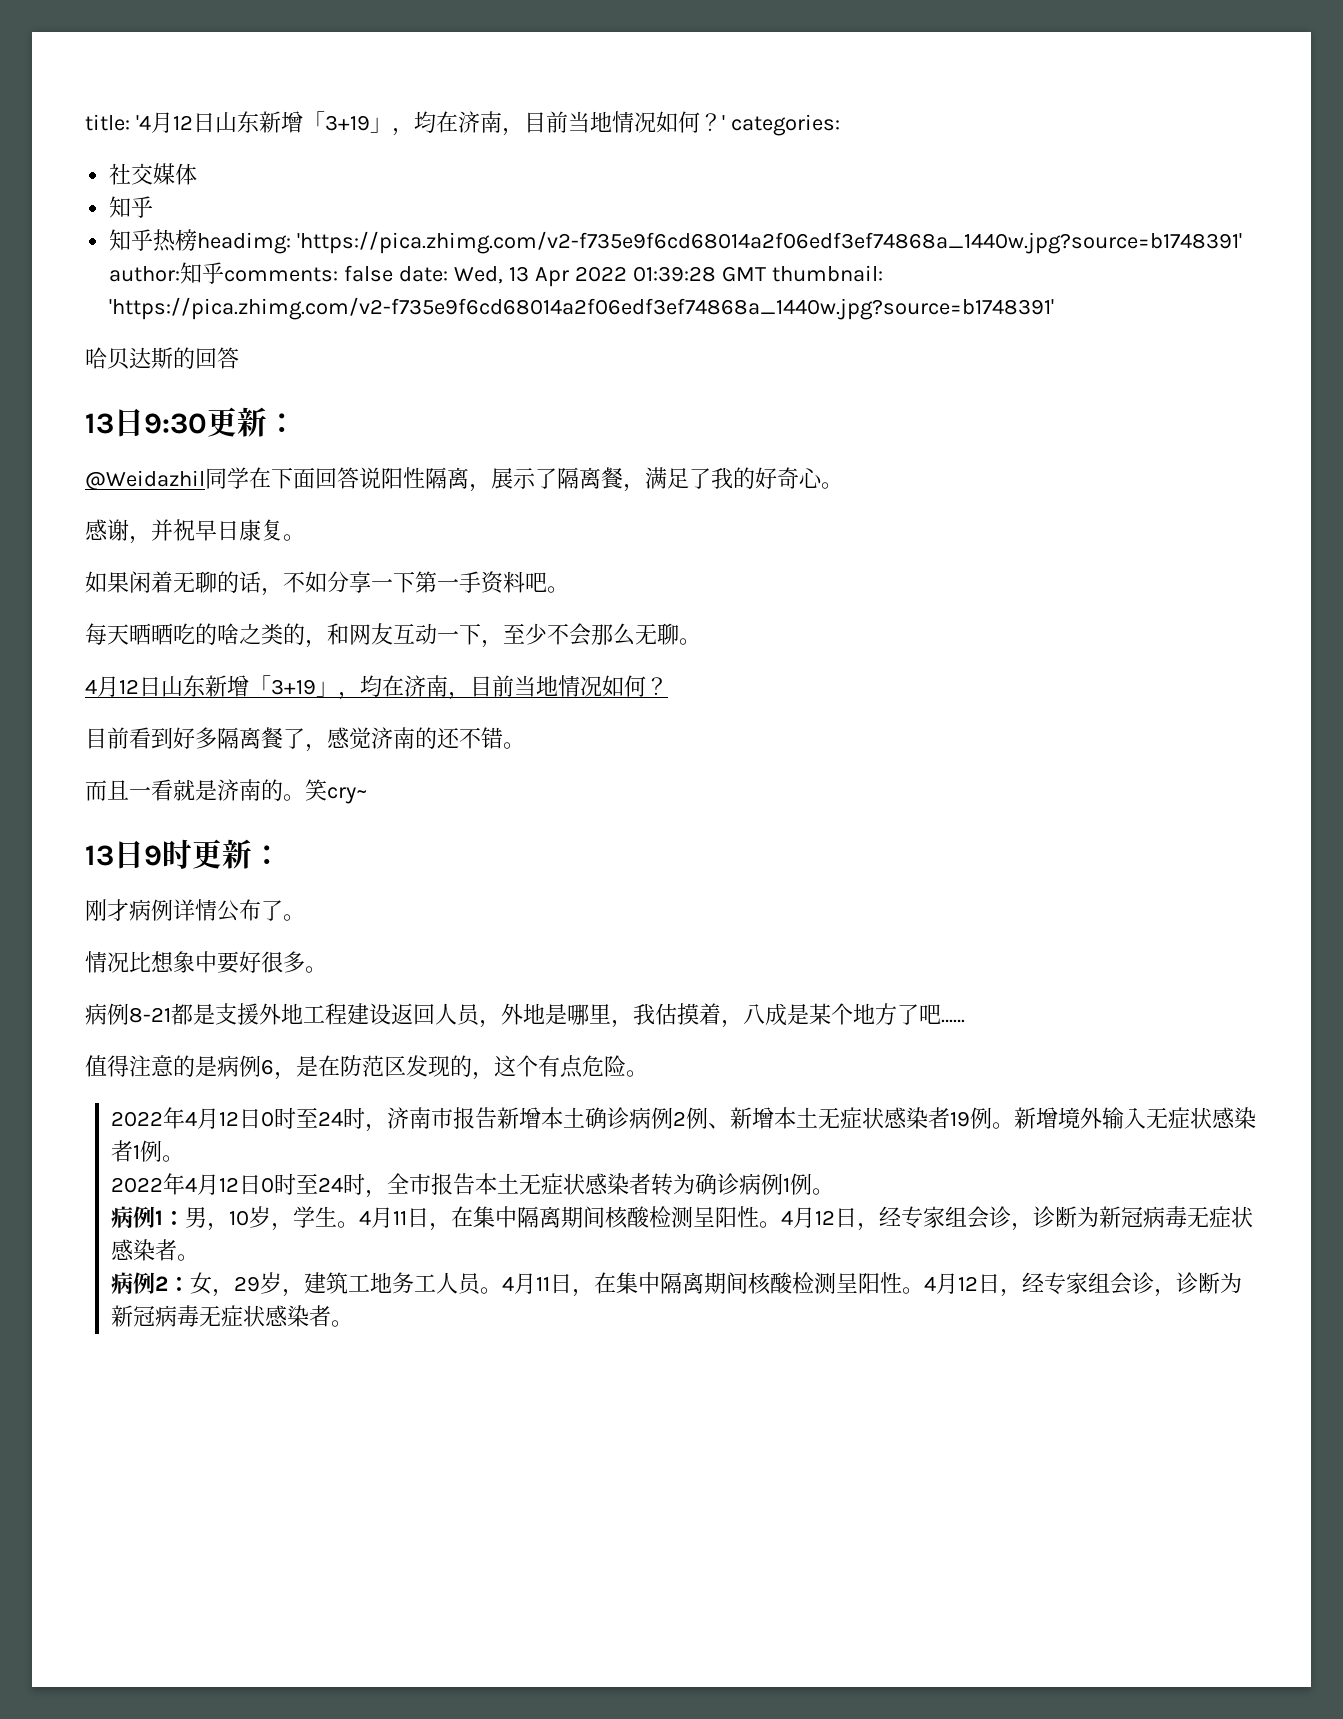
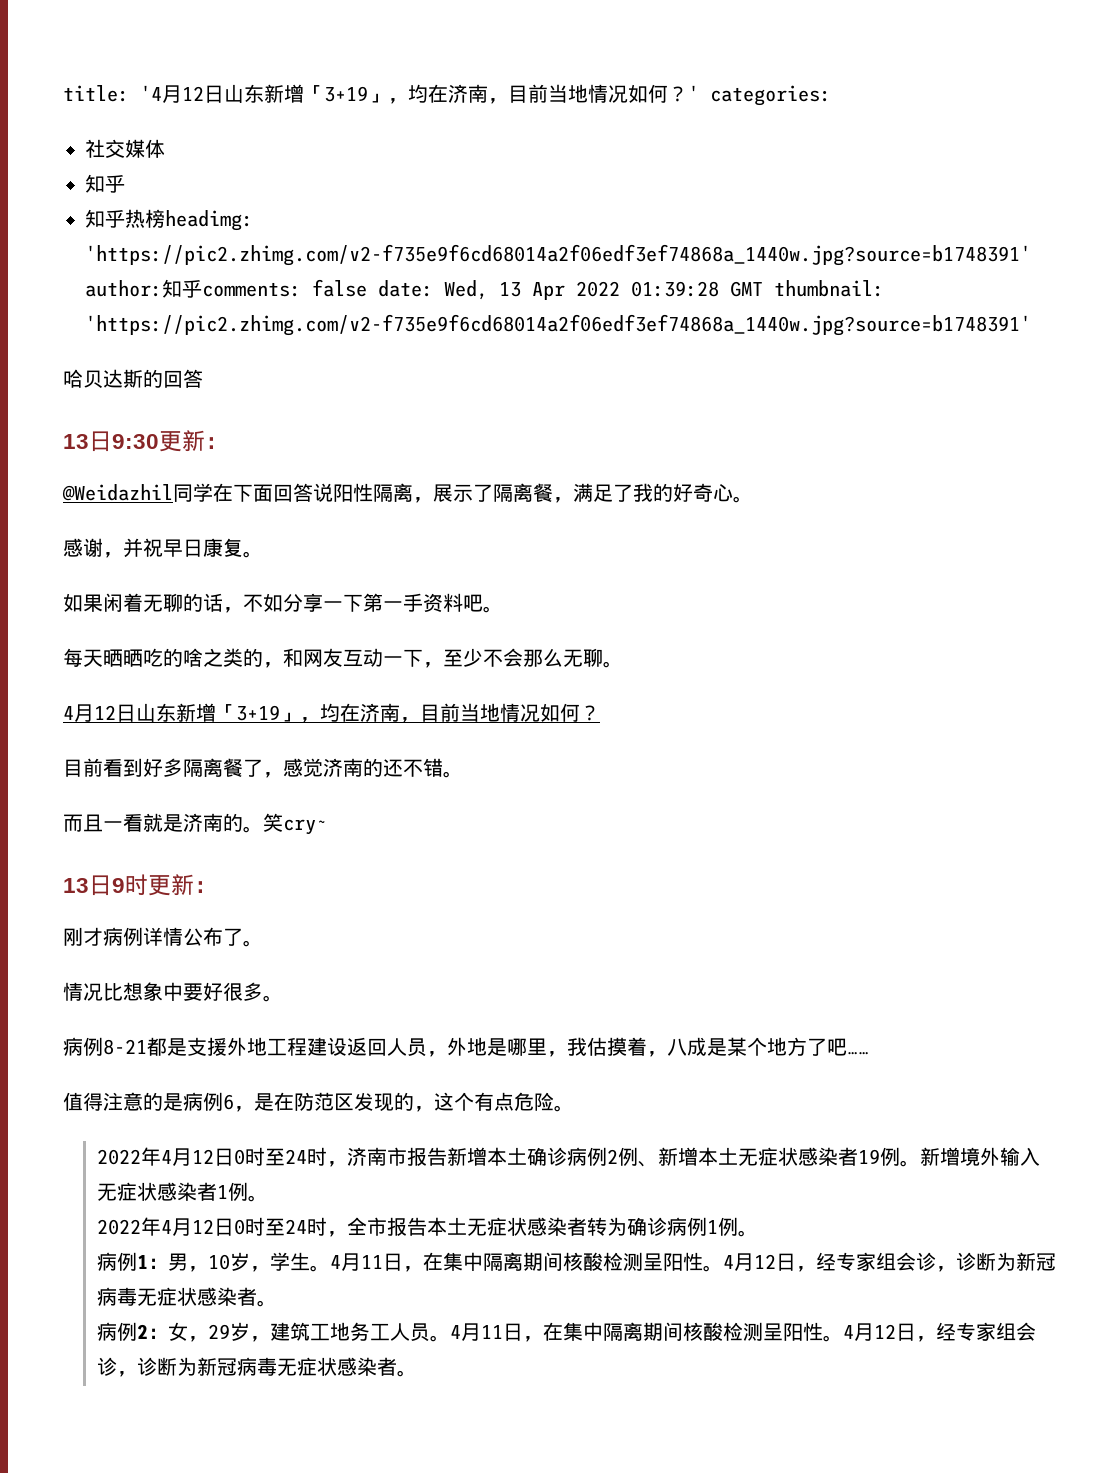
[297,231,1243,254] 'https://pica.zhimg.com/v2-f735e9f6cd68014a2f06edf3ef74868a_1440w.jpg?source=b1748391' -> [85,244,1031,266] 'https://pic2.zhimg.com/v2-f735e9f6cd68014a2f06edf3ef74868a_1440w.jpg?source=b1748391'
[109,297,1055,320] 'https://pica.zhimg.com/v2-f735e9f6cd68014a2f06edf3ef74868a_1440w.jpg?source=b1748391' -> [85,314,1031,336] 'https://pic2.zhimg.com/v2-f735e9f6cd68014a2f06edf3ef74868a_1440w.jpg?source=b1748391'

